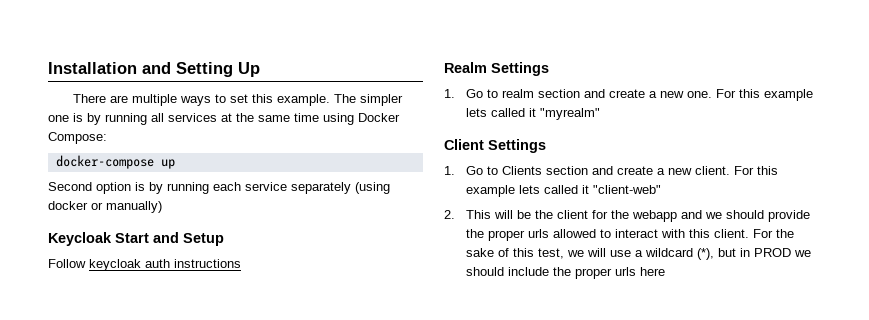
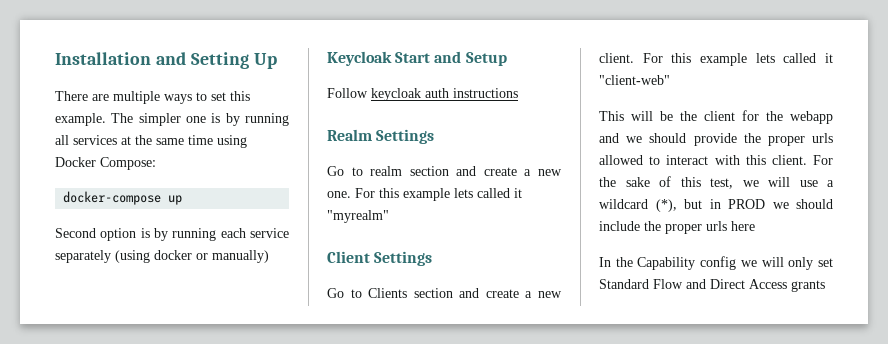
[444,89,455,98] 1. -> (435, 136) none
[444,166,455,175] 1. -> (433, 258) none
[444,210,455,219] 2. -> (670, 80) none
(665, 271) none -> [599,256,833,270] [599,279,825,292] // In the Capability config we will only set Standard Flow and Direct Access grants

